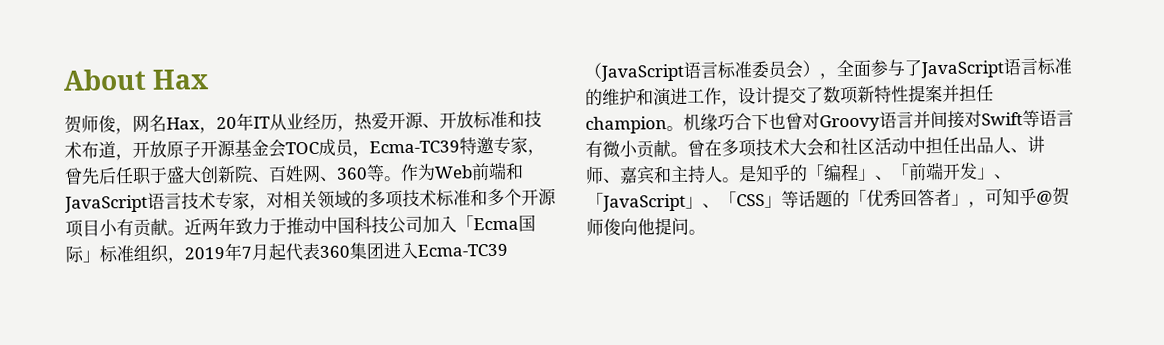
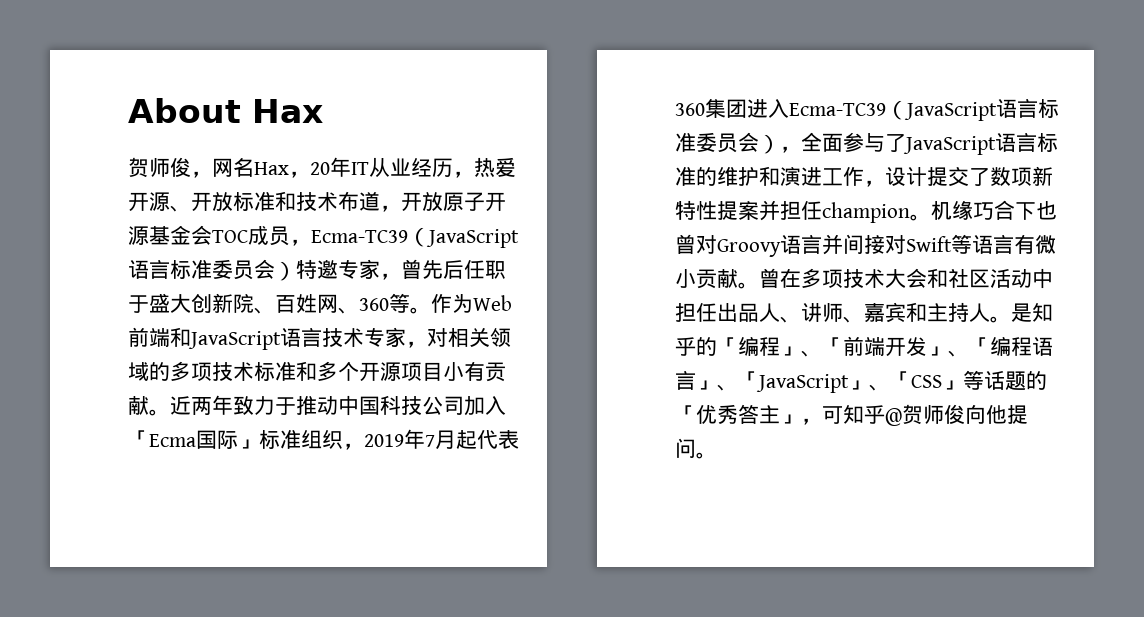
(460, 147) none -> [408,227,519,248] [128,259,296,281] （JavaScript语言标准委员会）
(604, 200) none -> [990,336,1053,356] [675,370,759,391] 编程语言」、「
[900,188,952,207] 回答者 -> [738,404,780,424] 答主

